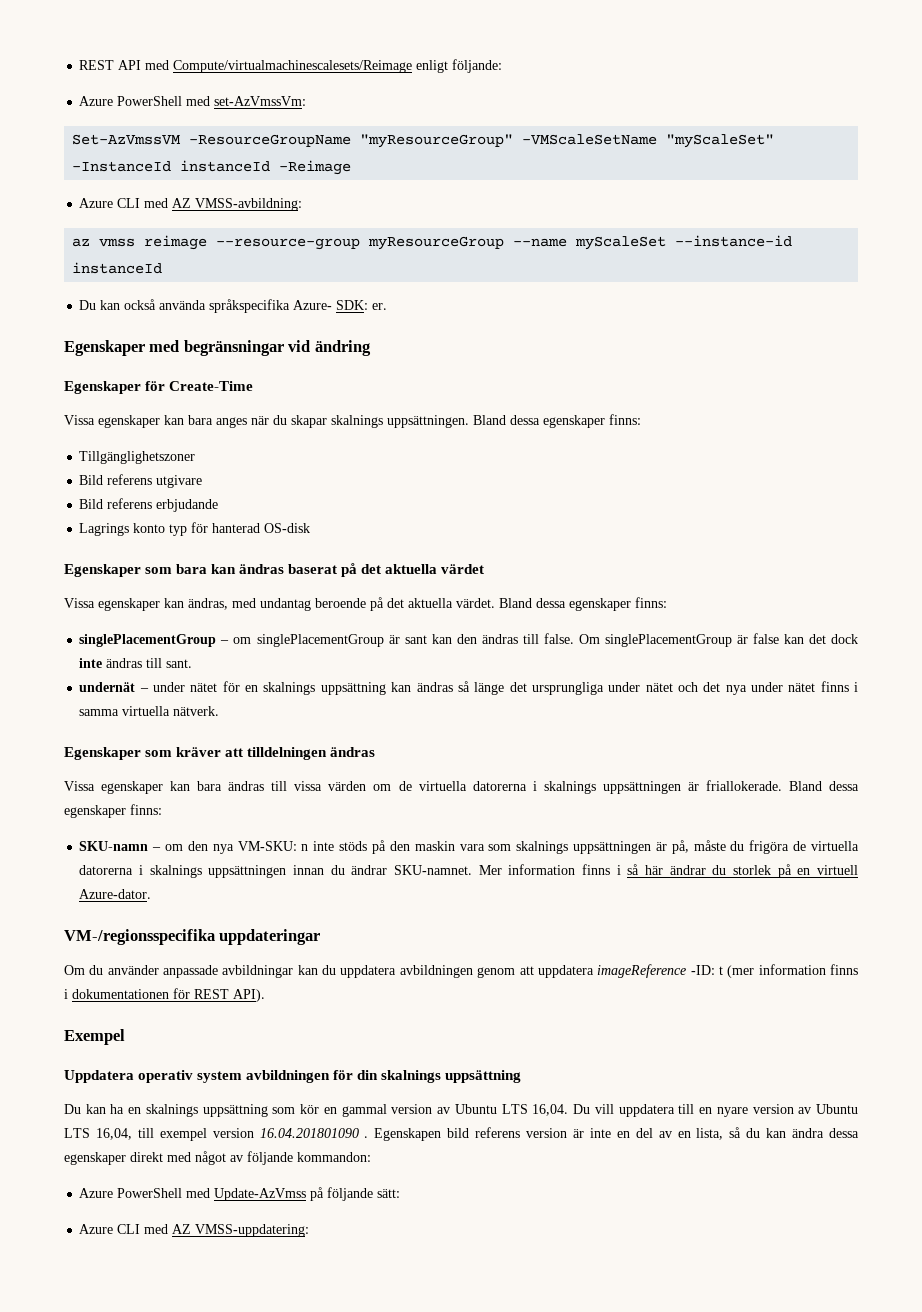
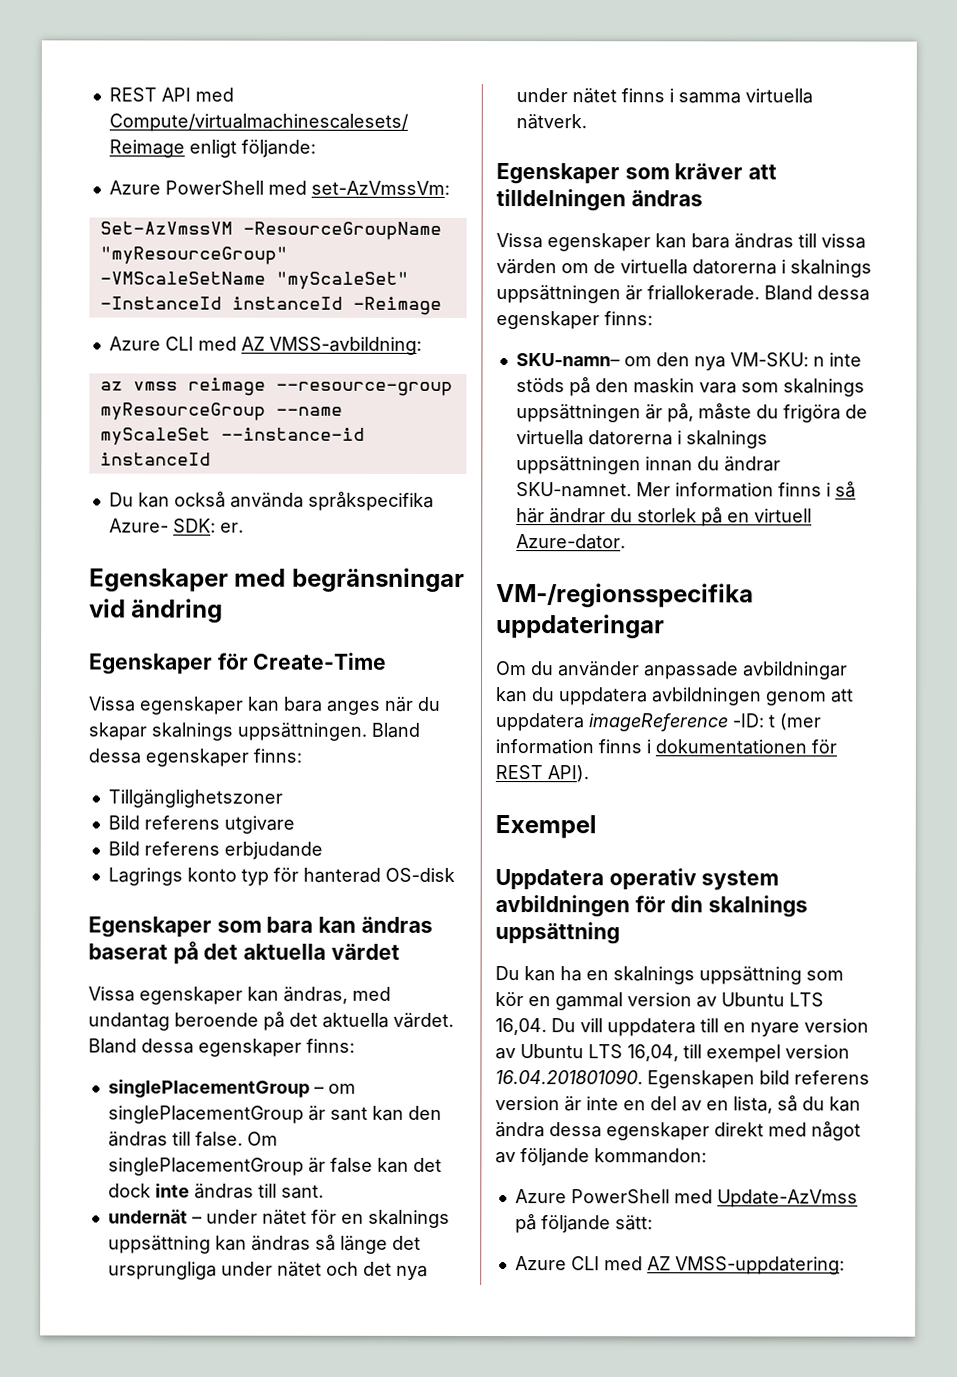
[79,841,162,851] SKU-namn – -> [515,353,620,367] SKU-namn–
[259,1128,369,1138] 16.04.201801090 . -> [495,1069,643,1085] 16.04.201801090.

